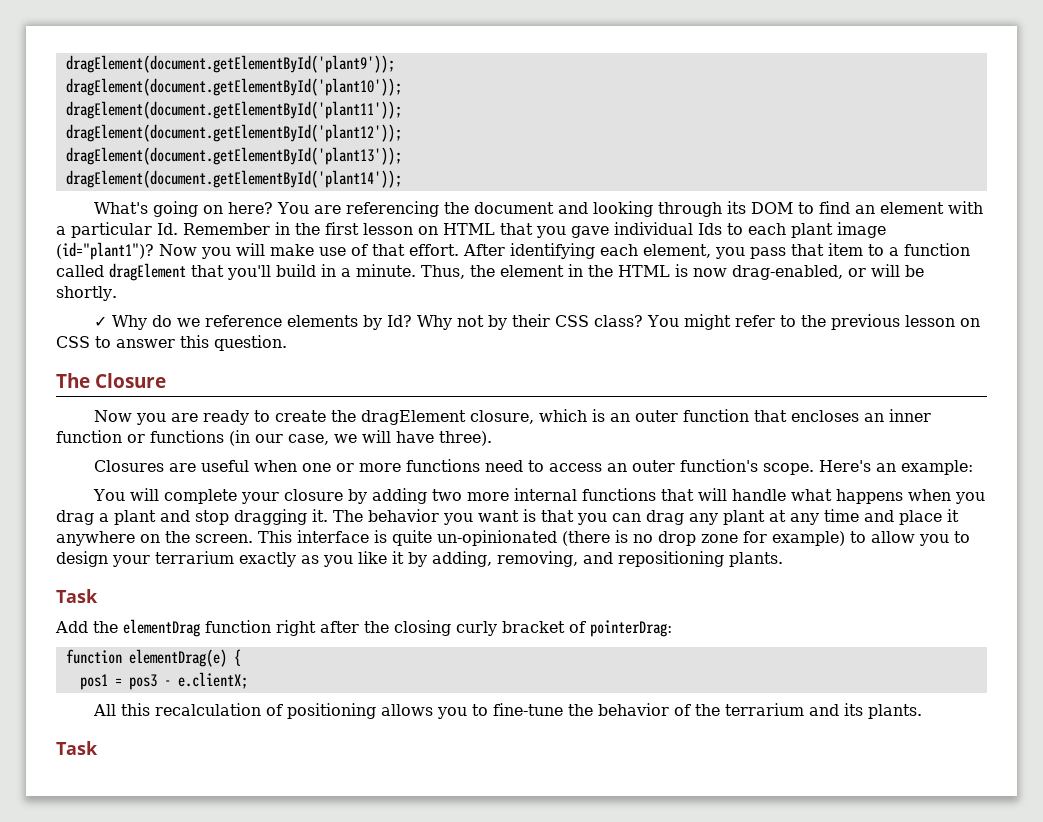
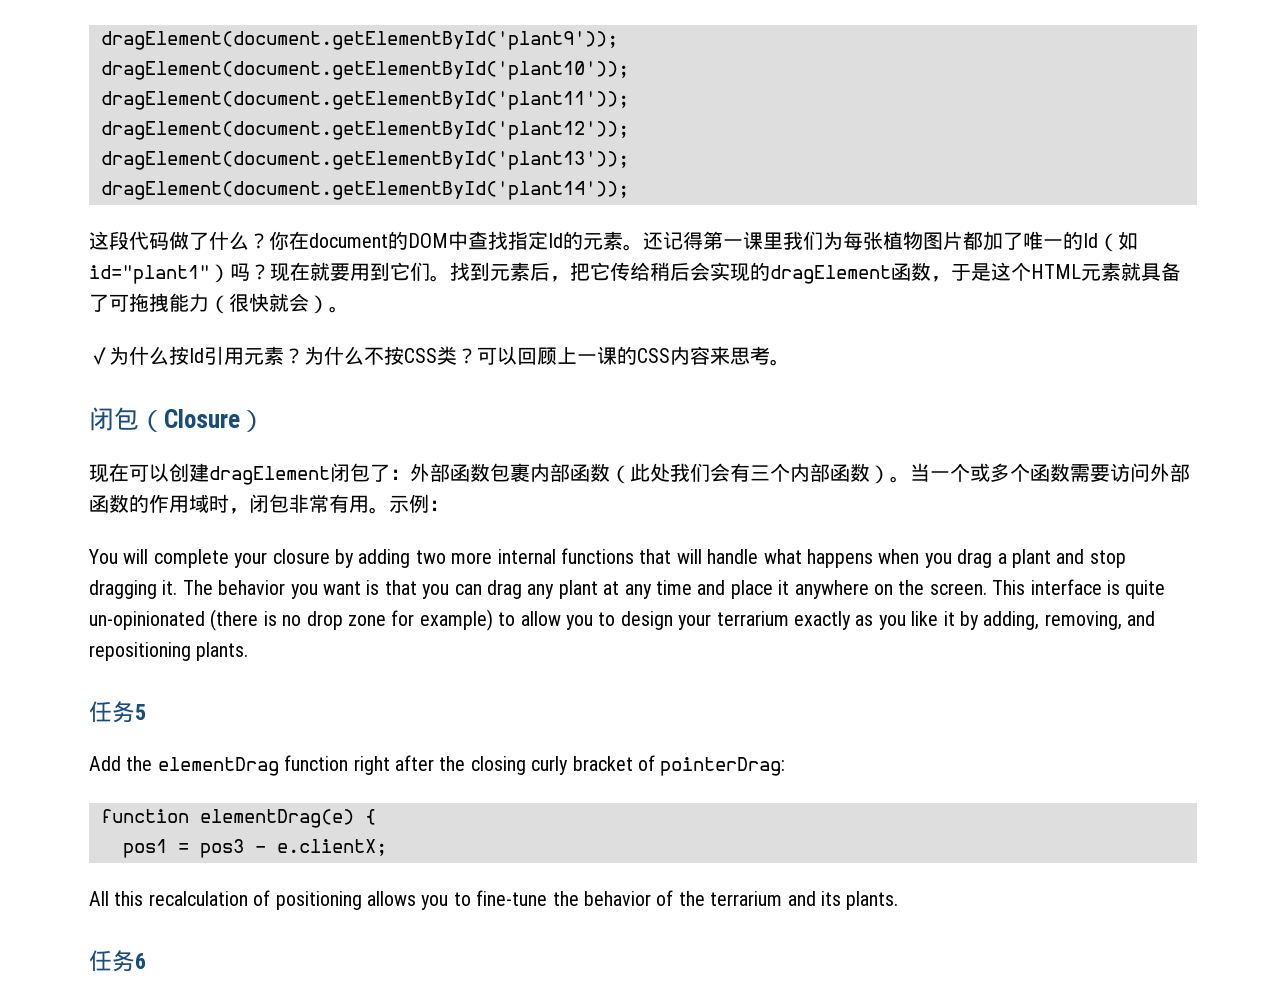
[94,201,984,217] [56,222,886,238] [56,242,970,260] [56,263,924,281] [56,286,117,301] [94,314,981,330] [56,335,287,351] [56,373,167,388] [94,409,932,425] [56,430,492,446] [94,459,974,475] What's going on here? You are referencing the document and looking through its DOM to find an element with a particular Id. Remember in the first lesson on HTML that you gave individual Ids to each plant image (id="plant1")? Now you will make use of that effort. After identifying each element, you pass that item to a function called dragElement that you'll build in a minute. Thus, the element in the HTML is now drag-enabled, or will be shortly. // ✓ Why do we reference elements by Id? Why not by their CSS class? You might refer to the previous lesson on CSS to answer this question. // The Closure // Now you are ready to create the dragElement closure, which is an outer function that encloses an inner function or functions (in our case, we will have three). // Closures are useful when one or more functions need to access an outer function's scope. Here's an example: -> [89,231,1138,252] [89,262,1181,284] [89,293,349,314] [89,346,790,366] [89,407,265,432] [89,463,1190,485] [89,494,449,514] 这段代码做了什么？你在document的DOM中查找指定Id的元素。还记得第一课里我们为每张植物图片都加了唯一的Id（如id="plant1"）吗？现在就要用到它们。找到元素后，把它传给稍后会实现的dragElement函数，于是这个HTML元素就具备了可拖拽能力（很快就会）。 // ✓为什么按Id引用元素？为什么不按CSS类？可以回顾上一课的CSS内容来思考。 // 闭包（Closure） // 现在可以创建dragElement闭包了：外部函数包裹内部函数（此处我们会有三个内部函数）。当一个或多个函数需要访问外部函数的作用域时，闭包非常有用。示例：
[56,589,98,603] Task -> [89,701,146,723] 任务5
[56,741,98,755] Task -> [89,950,146,972] 任务6

